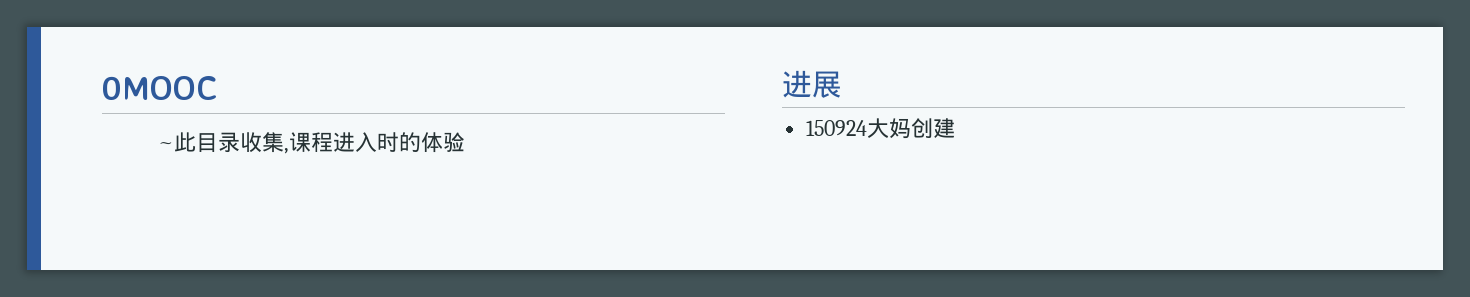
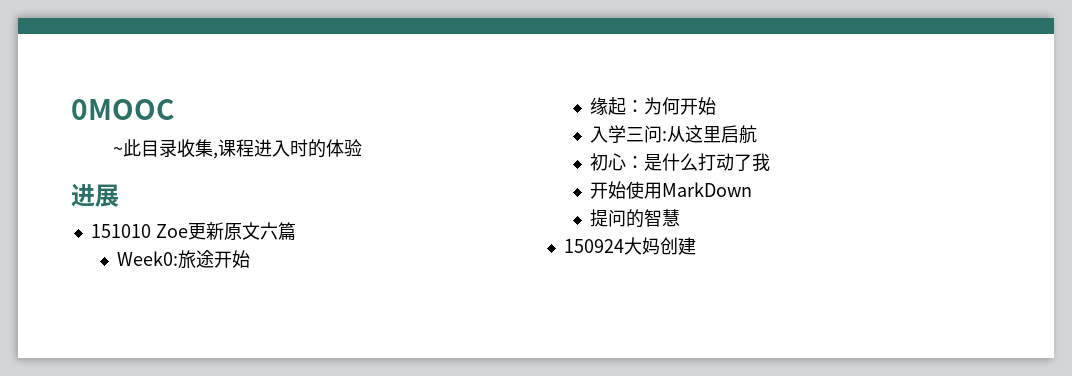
(842, 84) none -> [90,222,296,241] [117,250,251,269] [590,97,717,115] [590,125,758,143] [590,153,771,171] [590,181,753,199] [590,209,681,228] // 151010 Zoe更新原文六篇 // Week0:旅途开始 // 缘起：为何开始 // 入学三问:从这里启航 // 初心：是什么打动了我 // 开始使用MarkDown // 提问的智慧

